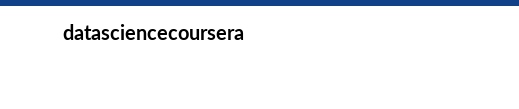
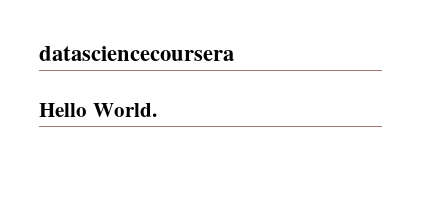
(244, 32) none -> [39,103,157,117] // Hello World.

